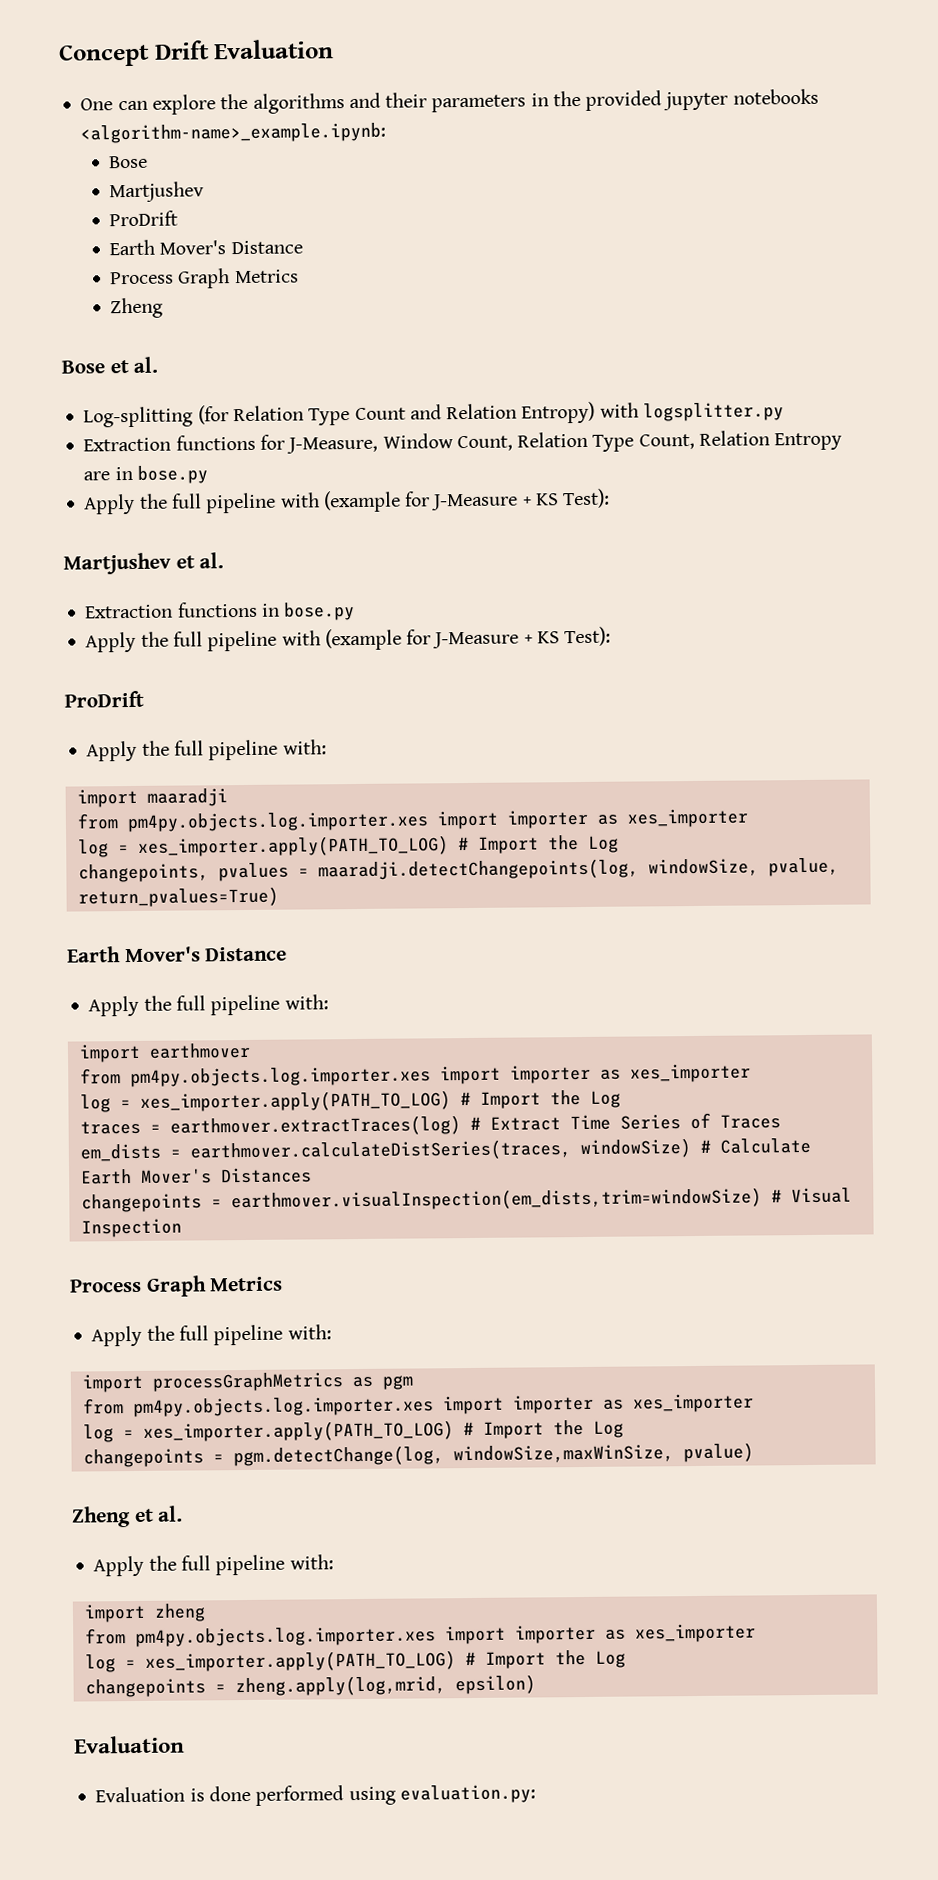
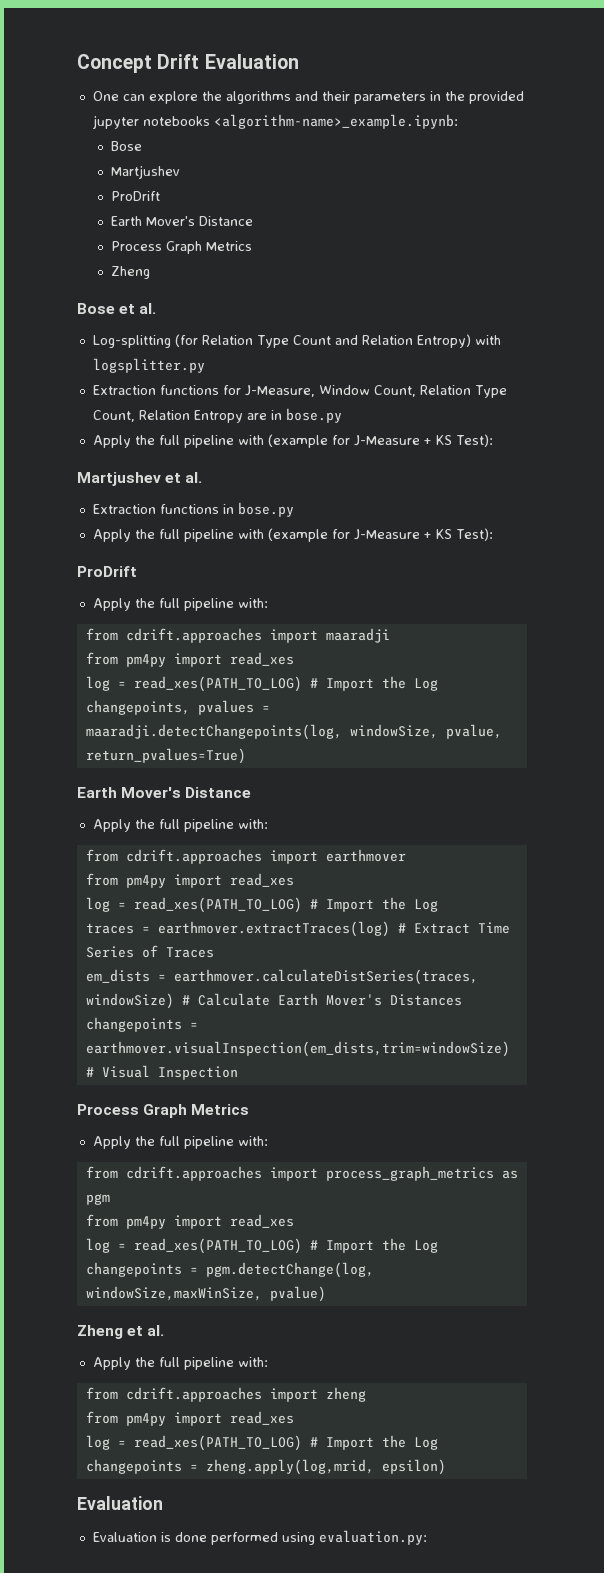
(327, 747) none -> [85,628,262,643] from cdrift.approaches
[126,808,749,833] [77,835,449,858] pm4py.objects.log.importer.xes import importer as xes_importer // log = xes_importer.apply(PATH_TO_LOG) -> [125,652,294,667] [85,676,302,692] pm4py import read_xes // log = read_xes(PATH_TO_LOG)
(329, 1002) none -> [85,849,262,864] from cdrift.approaches
[129,1063,751,1088] [79,1090,451,1113] pm4py.objects.log.importer.xes import importer as xes_importer // log = xes_importer.apply(PATH_TO_LOG) -> [125,873,294,888] [85,897,302,913] pm4py import read_xes // log = read_xes(PATH_TO_LOG)
[81,1372,344,1393] import processGraphMetrics -> [85,1166,494,1181] from cdrift.approaches import process_graph_metrics
[132,1393,754,1418] [82,1420,454,1443] pm4py.objects.log.importer.xes import importer as xes_importer // log = xes_importer.apply(PATH_TO_LOG) -> [125,1214,294,1229] [85,1238,302,1254] pm4py import read_xes // log = read_xes(PATH_TO_LOG)
(334, 1562) none -> [85,1387,262,1402] from cdrift.approaches
[134,1623,756,1648] [84,1650,456,1673] pm4py.objects.log.importer.xes import importer as xes_importer // log = xes_importer.apply(PATH_TO_LOG) -> [125,1411,294,1426] [85,1435,302,1451] pm4py import read_xes // log = read_xes(PATH_TO_LOG)

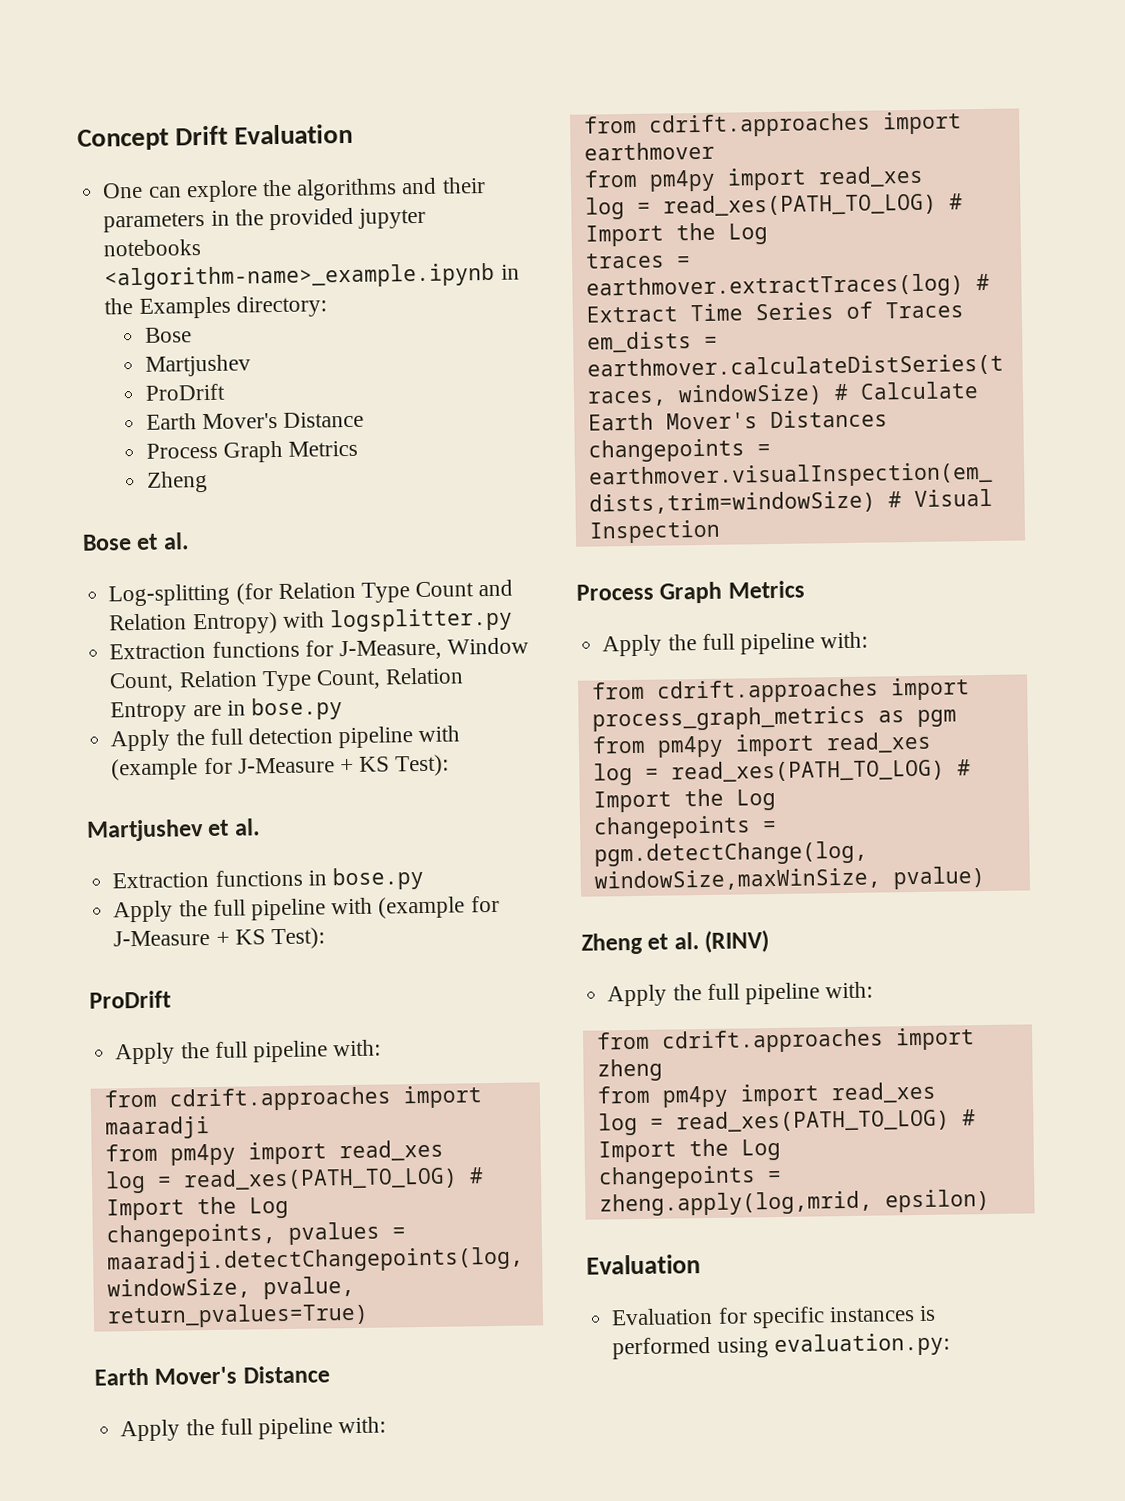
[213,114,458,129] <algorithm-name>_example.ipynb: -> [104,262,520,291] [104,295,327,319] <algorithm-name>_example.ipynb in the Examples directory:
(180, 440) none -> [247,727,333,745] detection
(165, 1330) none -> [704,930,770,954] (RINV)
[160,1532,207,1542] is done -> [717,1305,937,1329] for specific instances is

